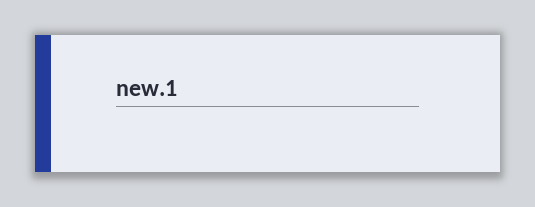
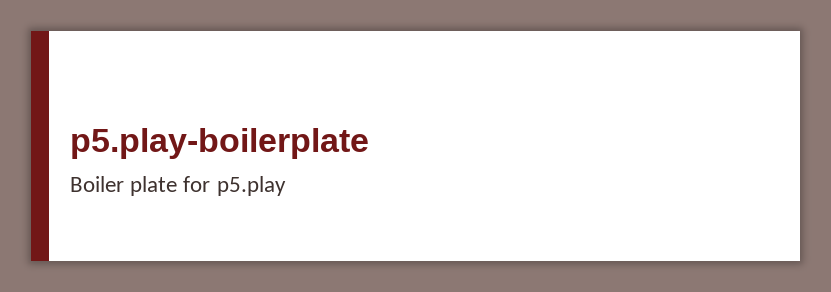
[116,80,177,96] new.1 -> [70,128,369,159] [70,176,286,196] p5.play-boilerplate // Boiler plate for p5.play

